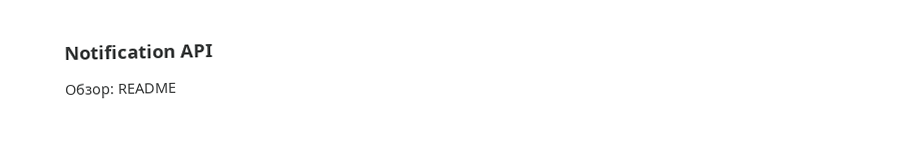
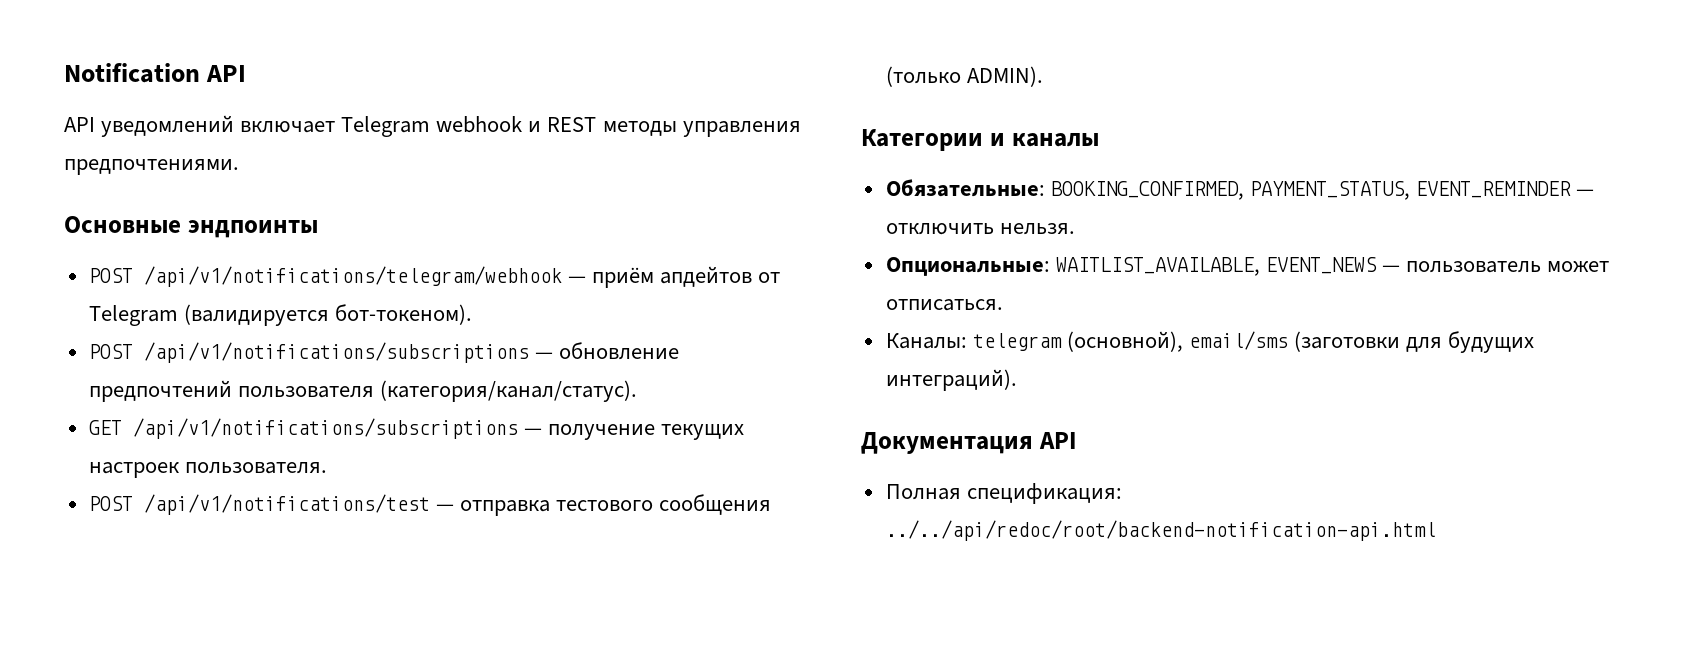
[64,82,177,100] Обзор: README -> [64,115,801,137] [64,159,239,175] [64,216,318,238] [88,266,781,288] [88,304,472,326] [88,342,679,363] [88,380,637,402] [88,418,744,440] [88,462,327,478] [88,494,772,516] [885,66,1043,87] [861,129,1099,151] [885,179,1595,200] [885,223,1075,235] [885,257,1610,276] [885,299,1003,311] [885,331,1535,353] [885,369,1017,391] [861,432,1077,454] [885,483,1122,504] [885,520,1436,541] API уведомлений включает Telegram webhook и REST методы управления предпочтениями. // Основные эндпоинты // POST /api/v1/notifications/telegram/webhook — приём апдейтов от Telegram (валидируется бот-токеном). // POST /api/v1/notifications/subscriptions — обновление предпочтений пользователя (категория/канал/статус). // GET /api/v1/notifications/subscriptions — получение текущих настроек пользователя. // POST /api/v1/notifications/test — отправка тестового сообщения (только ADMIN). // Категории и каналы // Обязательные: BOOKING_CONFIRMED, PAYMENT_STATUS, EVENT_REMINDER — отключить нельзя. // Опциональные: WAITLIST_AVAILABLE, EVENT_NEWS — пользователь может отписаться. // Каналы: telegram (основной), email/sms (заготовки для будущих интеграций). // Документация API // Полная спецификация: ../../api/redoc/root/backend-notification-api.html

